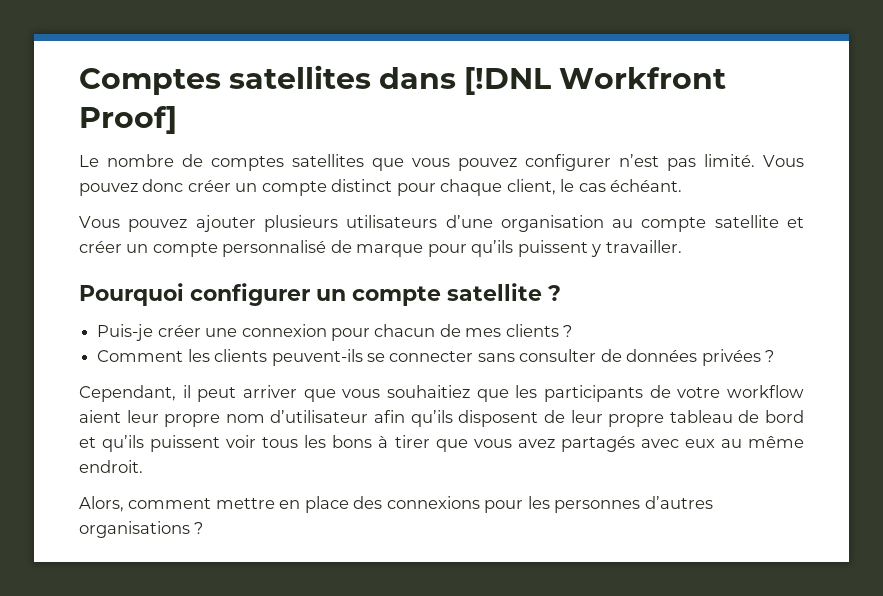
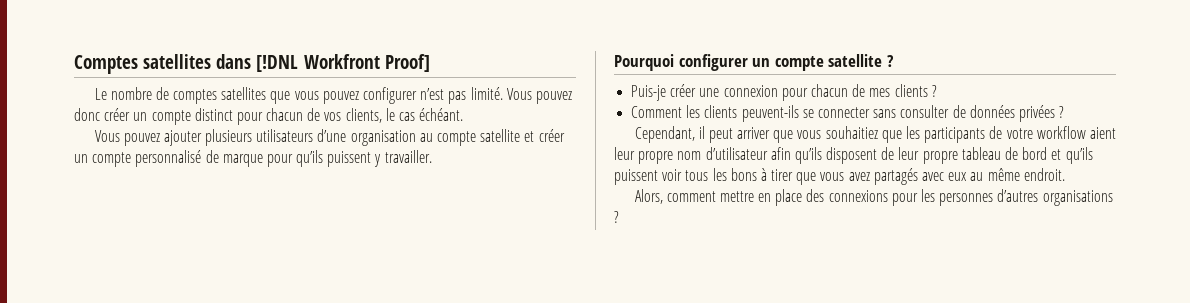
[440,179,556,196] chaque client, -> [266,108,382,123] chacun de vos clients,

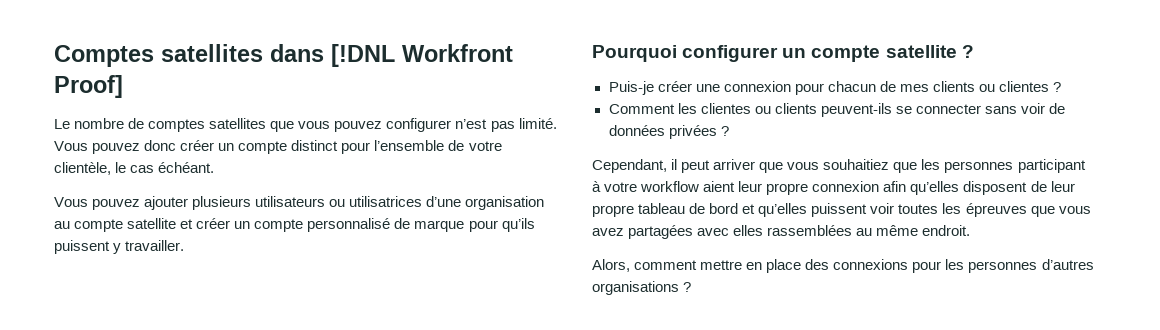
[266,108,382,123] chacun de vos clients, -> [374,140,502,151] [54,162,111,175] l’ensemble de votre clientèle,
(314, 135) none -> [329,196,423,207] ou utilisatrices
(928, 90) none -> [978,81,1049,92] ou clientes
(701, 111) none -> [700,103,771,114] clientes ou
[900,105,950,118] consulter -> [1020,103,1045,114] voir
[924,126,1003,143] participants de -> [944,159,1086,173] [592,181,601,192] personnes participant à
[677,147,822,164] nom d’utilisateur afin qu’ils -> [812,181,960,195] connexion afin qu’elles
[1065,147,1093,164] qu’ils -> [758,203,808,217] qu’elles
[685,168,968,185] tous les bons à tirer que vous avez partagés avec eux -> [898,203,1091,217] [592,225,853,239] toutes les épreuves que vous avez partagées avec elles rassemblées

